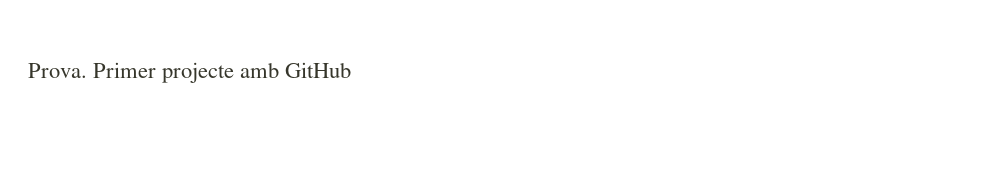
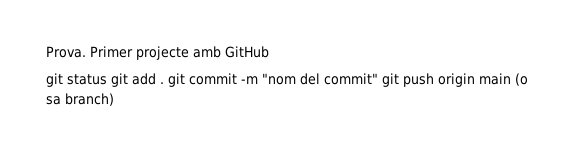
(352, 70) none -> [46,73,528,87] [46,93,114,106] // git status git add . git commit -m "nom del commit" git push origin main (o sa branch)

